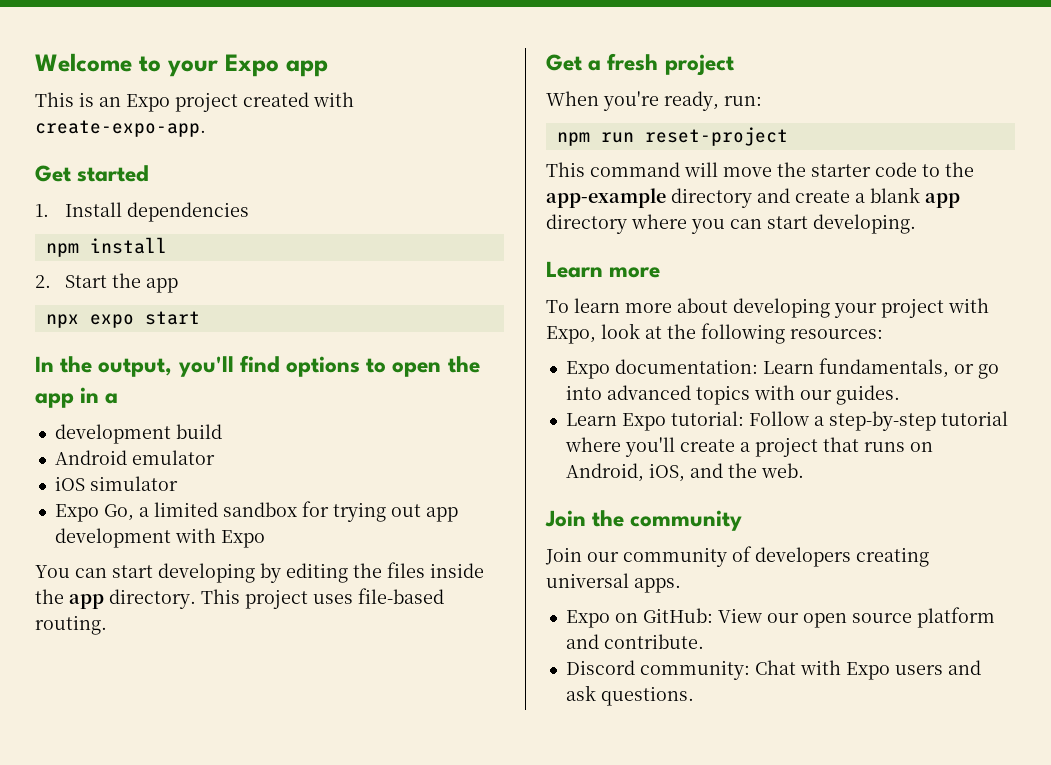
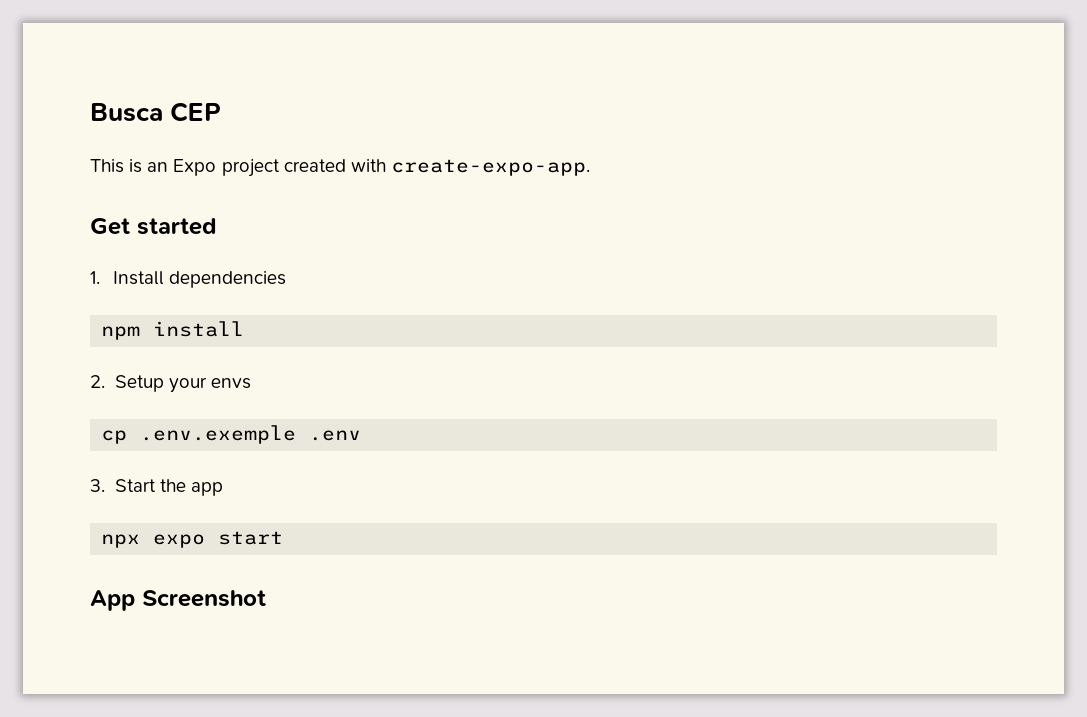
[35,53,328,77] Welcome to your Expo app -> [90,102,222,122] Busca CEP
(51, 281) none -> [114,375,251,393] [101,425,362,444] [90,479,105,492] Setup your envs // cp .env.exemple .env // 3.
[35,355,480,377] [35,387,119,408] [54,424,222,444] [54,450,215,465] [54,476,178,491] [54,501,458,522] [54,528,265,548] [35,562,484,583] [35,588,444,609] [35,615,107,635] [546,53,734,76] [546,91,762,111] [556,127,788,146] [546,162,974,177] [546,187,960,208] [546,214,916,234] [546,261,661,278] [546,298,989,318] [546,323,883,344] [565,358,999,379] [565,385,900,405] [565,411,1008,431] [564,437,933,457] [565,463,804,482] [545,510,743,531] [545,546,929,567] [546,573,681,593] [565,607,995,628] [565,634,704,649] [565,660,981,680] [565,685,694,706] In the output, you'll find options to open the app in a // development build // Android emulator // iOS simulator // Expo Go, a limited sandbox for trying out app development with Expo // You can start developing by editing the files inside the app directory. This project uses file-based routing. // Get a fresh project // When you're ready, run: // npm run reset-project // This command will move the starter code to the app-example directory and create a blank app directory where you can start developing. // Learn more // To learn more about developing your project with Expo, look at the following resources: // Expo documentation: Learn fundamentals, or go into advanced topics with our guides. // Learn Expo tutorial: Follow a step-by-step tutorial where you'll create a project that runs on Android, iOS, and the web. // Join the community // Join our community of developers creating universal apps. // Expo on GitHub: View our open source platform and contribute. // Discord community: Chat with Expo users and ask questions. -> [90,590,266,611] App Screenshot

